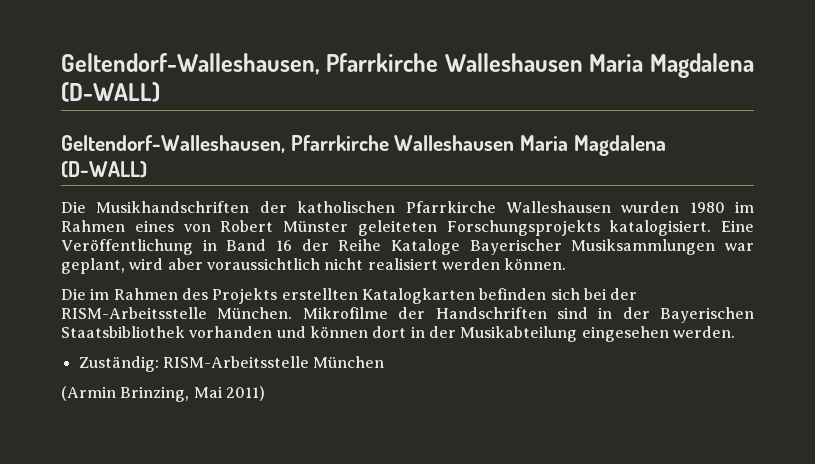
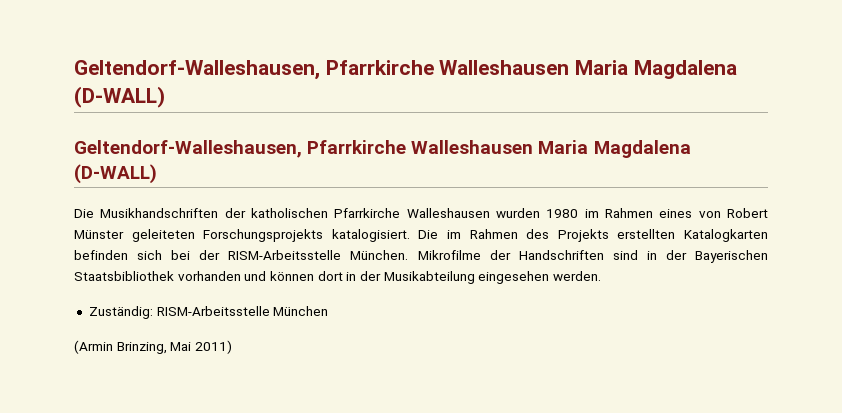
[721,220,754,232] [61,239,754,255] [61,258,567,274] Eine Veröffentlichung in Band 16 der Reihe Kataloge Bayerischer Musiksammlungen war geplant, wird aber voraussichtlich nicht realisiert werden können. // -> (410, 235) none

